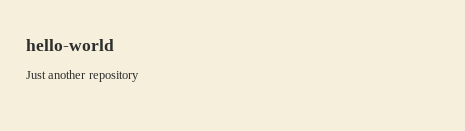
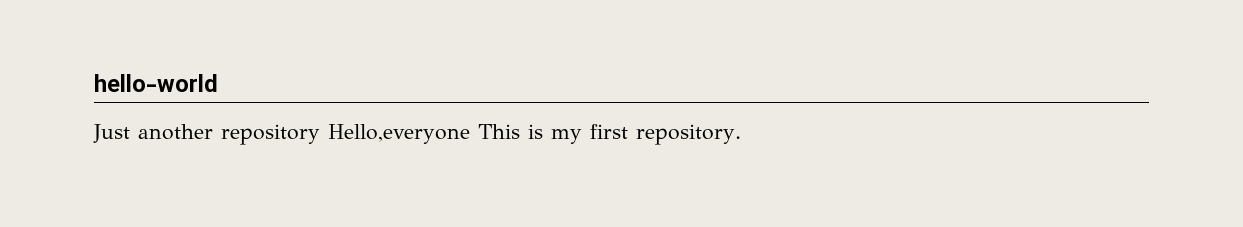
(139, 76) none -> [328,124,741,145] Hello,everyone This is my first repository.

